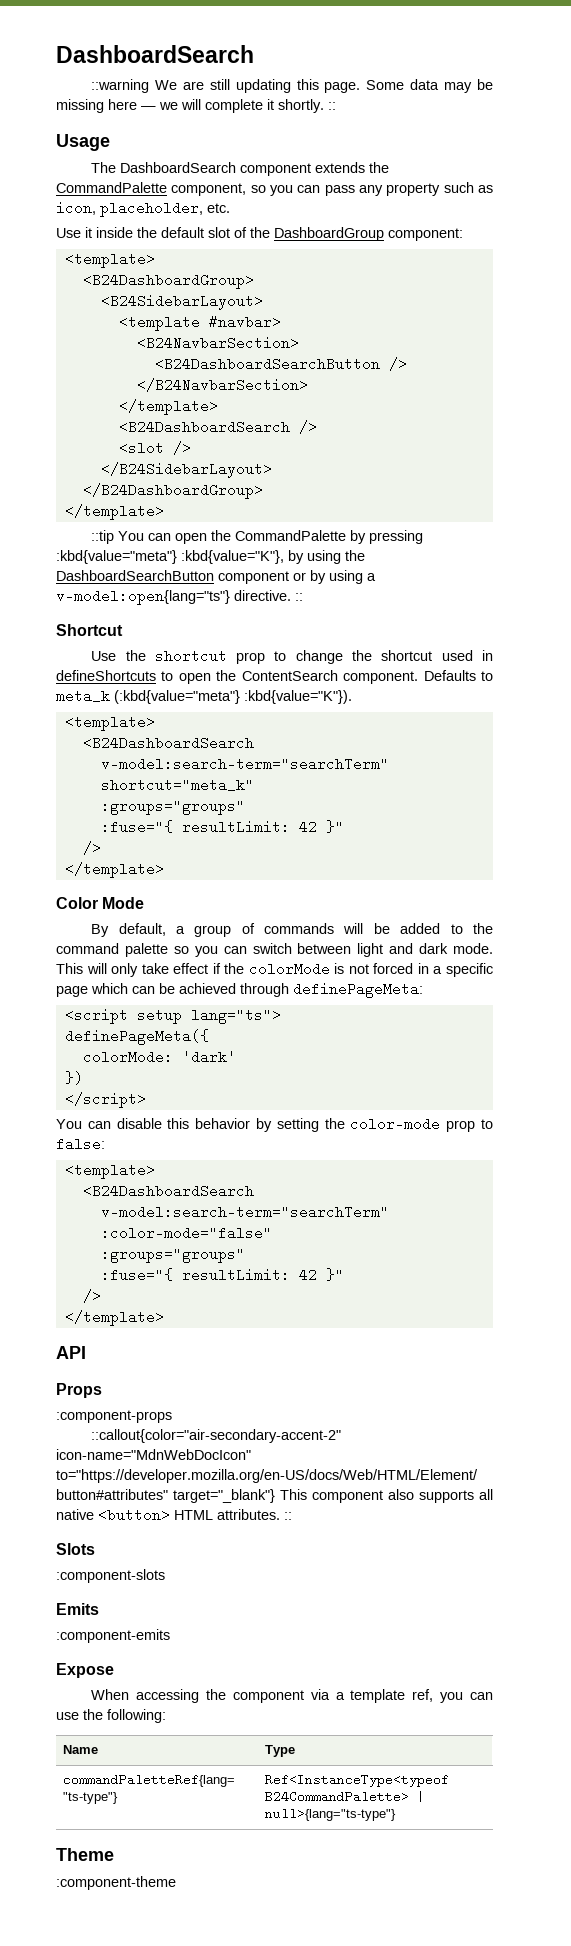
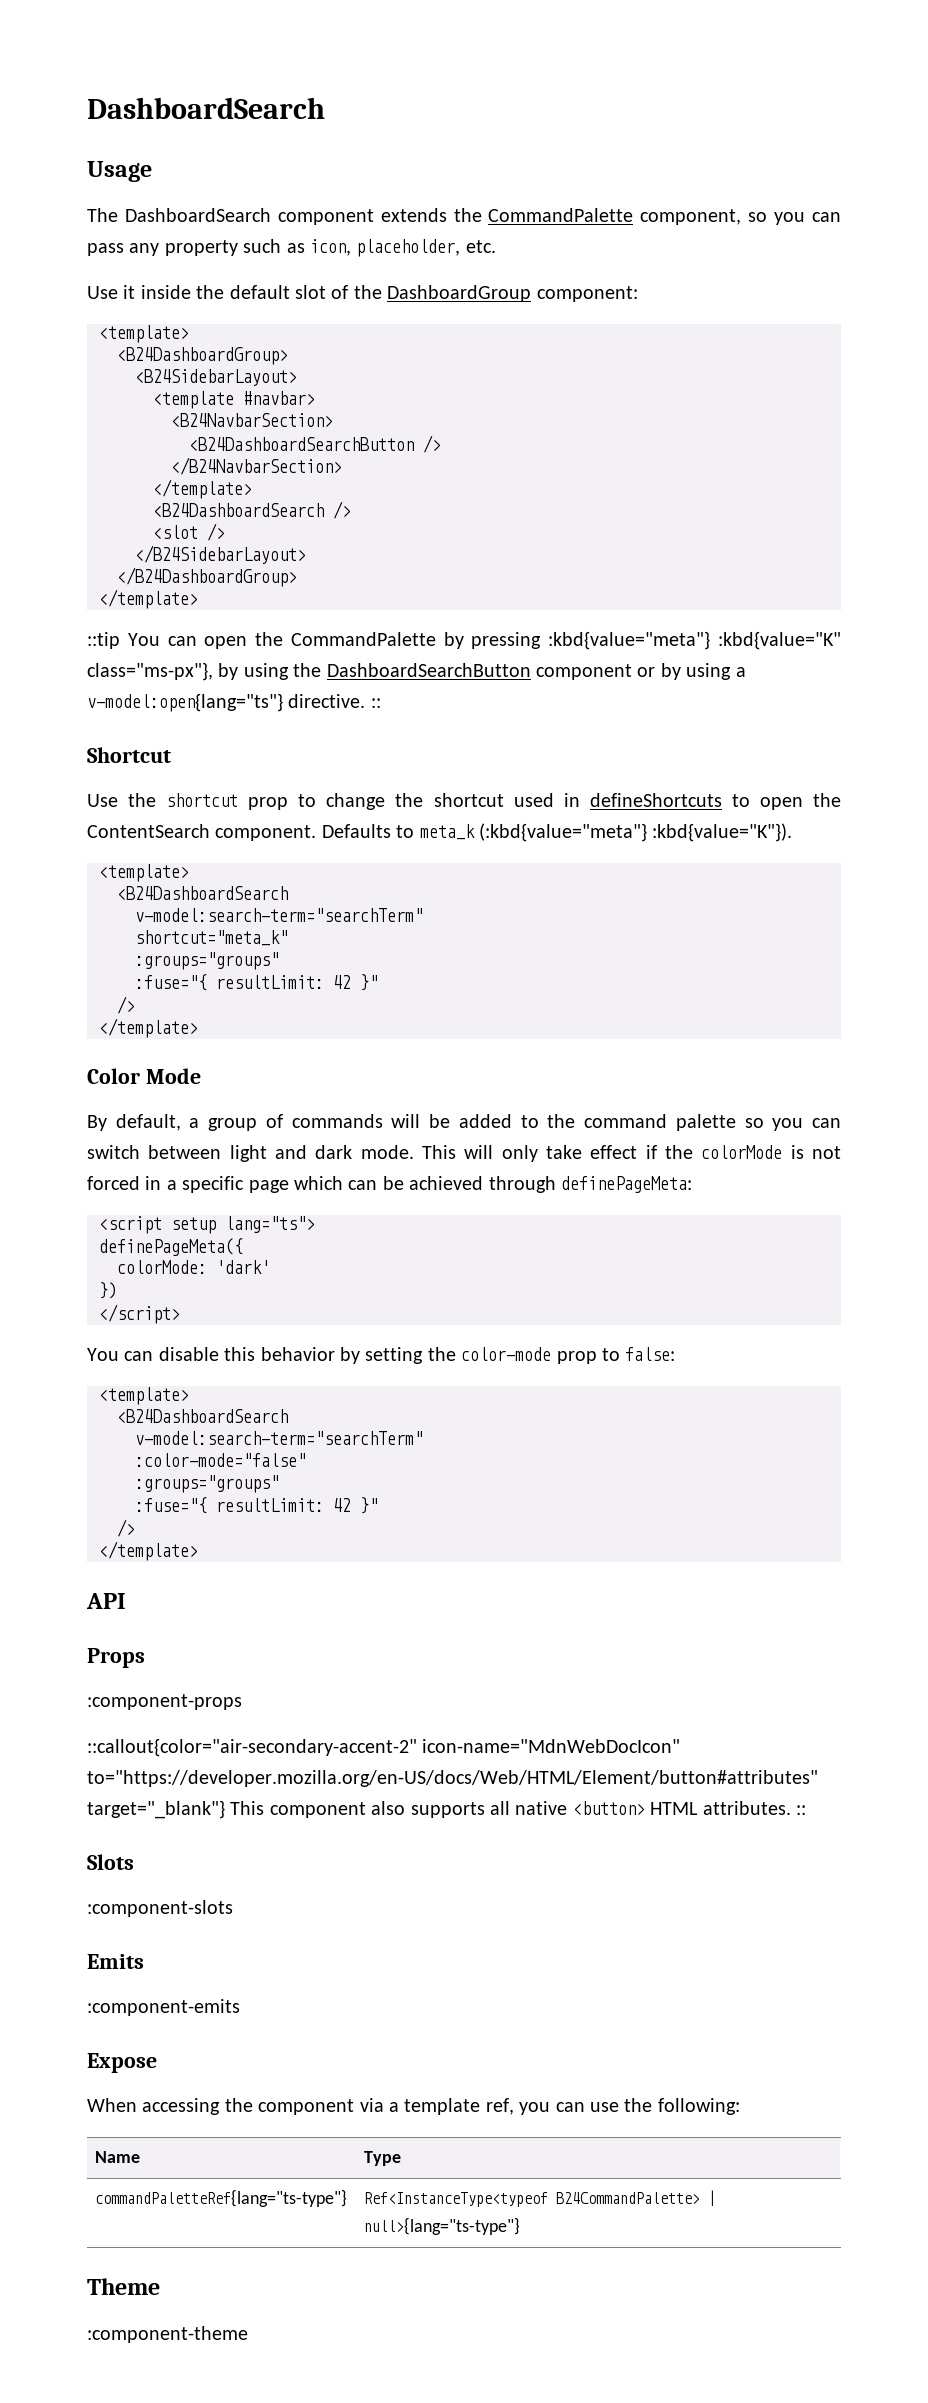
[56,45,254,63] [91,79,494,93] [56,99,336,113] DashboardSearch // ::warning We are still updating this page. Some data may be missing here — we will complete it shortly. :: -> [87,97,325,119] DashboardSearch
[181,550,284,564] :kbd{value="K"}, -> [718,631,841,650] [87,662,213,681] :kbd{value="K" class="ms-px"},

